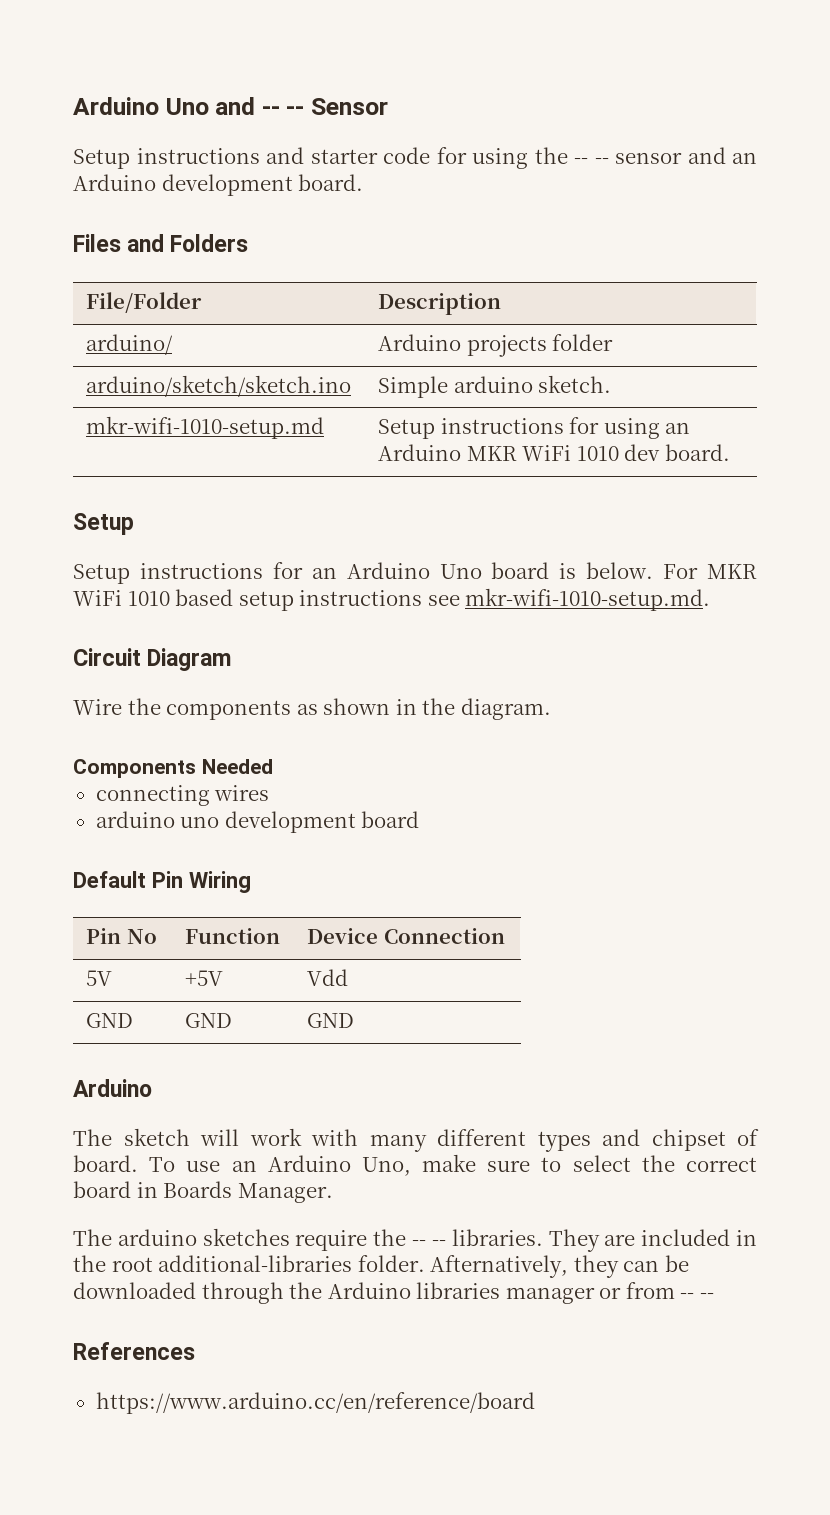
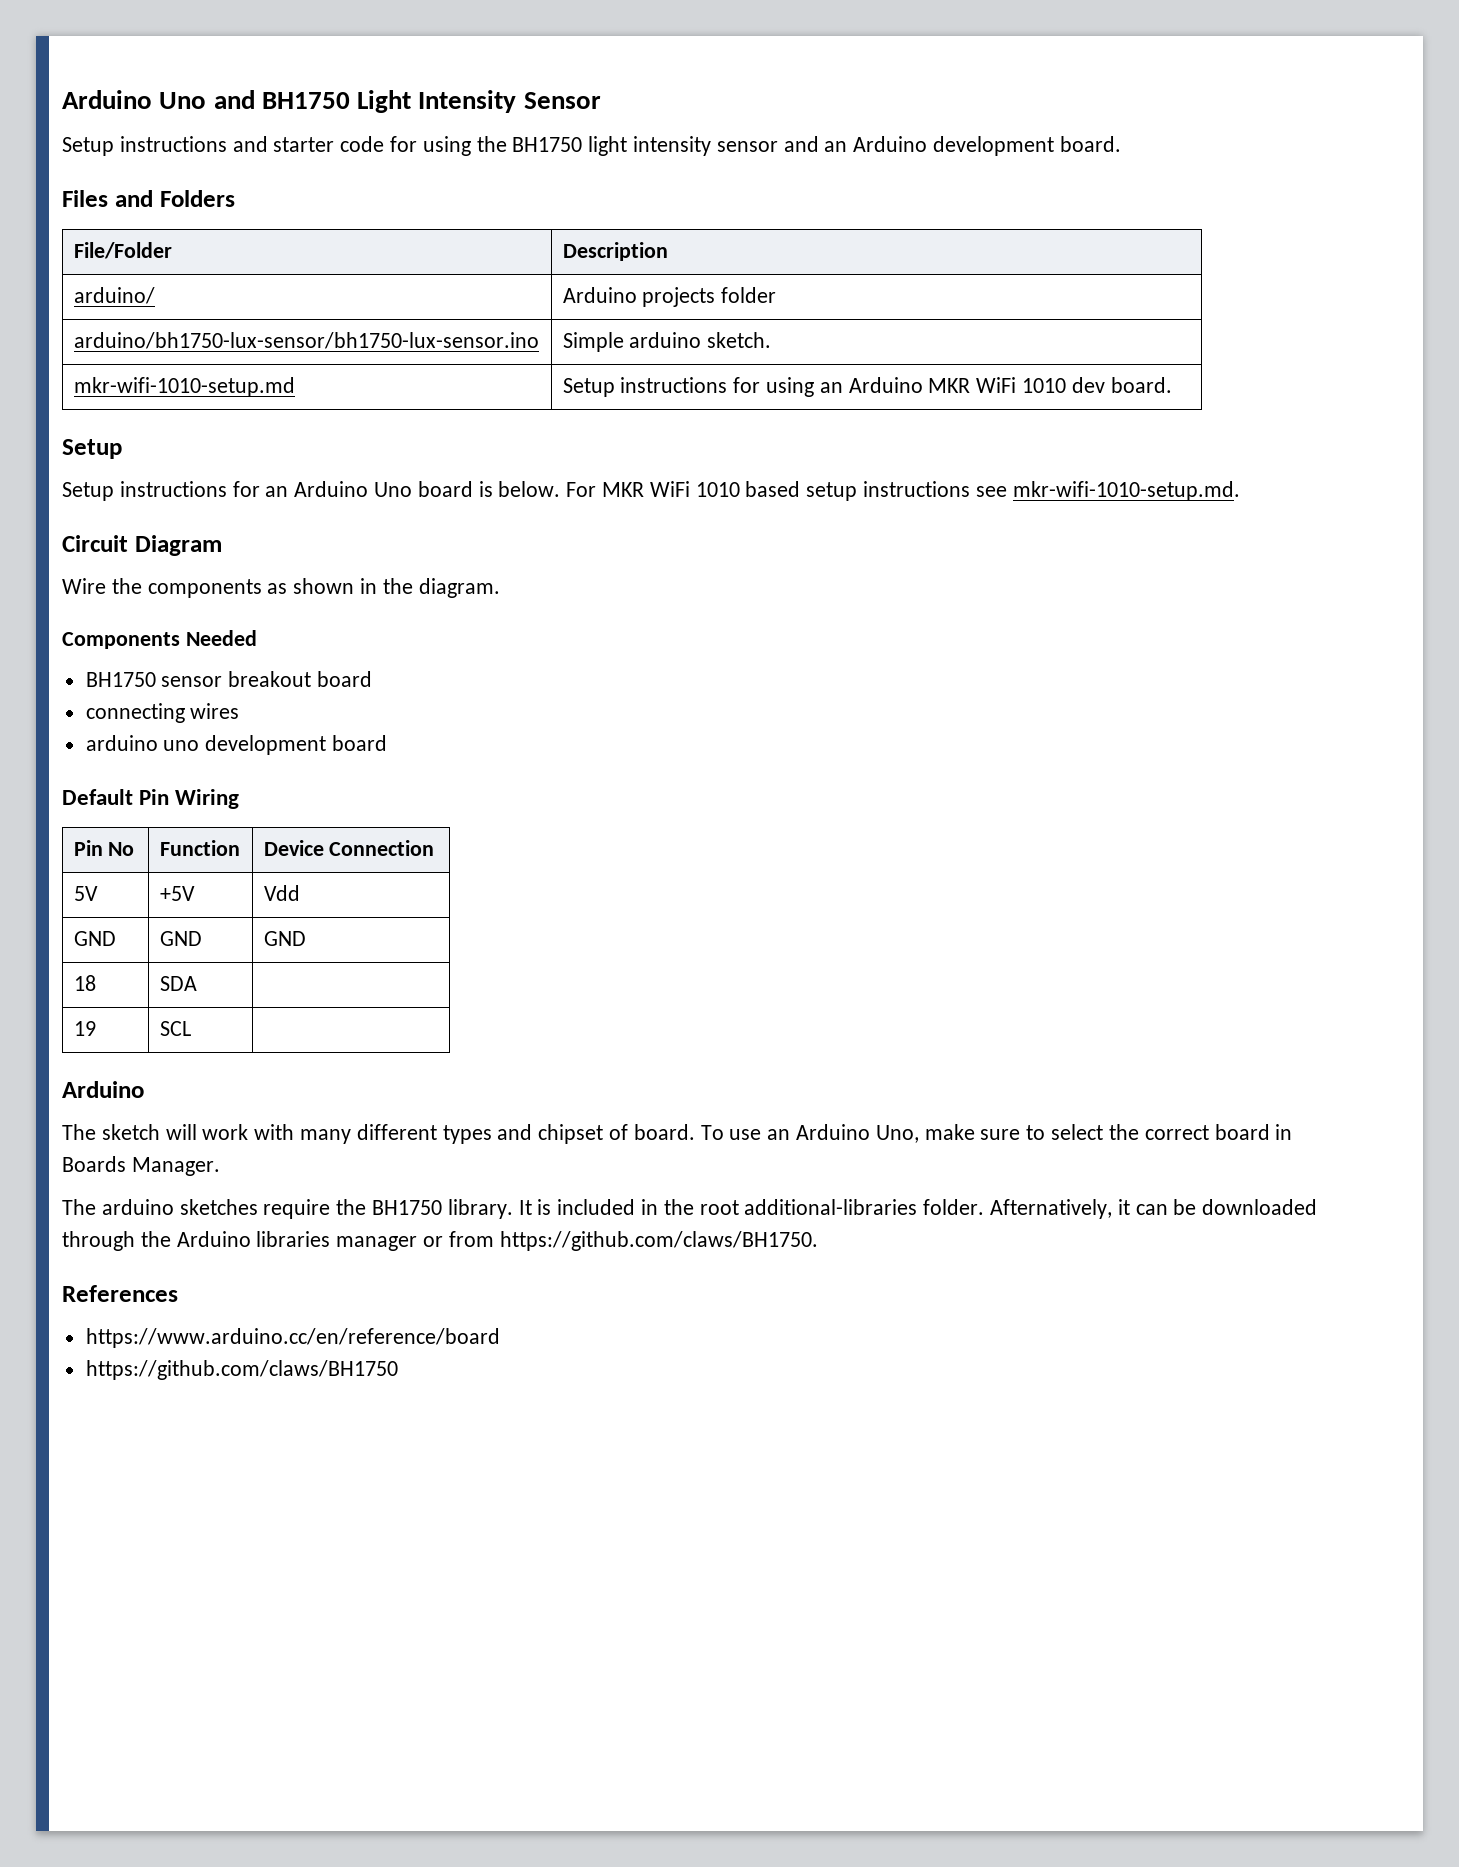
[261,106,305,115] -- -- -> [261,90,517,113] BH1750 Light Intensity
[574,158,609,164] -- -- -> [512,136,712,156] BH1750 light intensity
[86,375,352,397] arduino/sketch/sketch.ino -> [73,332,539,349] arduino/bh1750-lux-sensor/bh1750-lux-sensor.ino
(273, 766) none -> [85,671,373,687] // BH1750 sensor breakout board
(355, 1020) none -> [73,975,96,991] [159,976,197,991] [73,1021,96,1036] [159,1021,191,1036] // 18 | SDA | // 19 | SCL |
[412,1229,636,1252] -- -- libraries. They are -> [372,1199,552,1219] BH1750 library. It is
[573,1255,619,1278] they -> [1117,1199,1130,1215] it
[680,1293,714,1299] -- -- -> [499,1231,818,1251] https://github.com/claws/BH1750.
(535, 1403) none -> [85,1360,398,1380] // https://github.com/claws/BH1750

